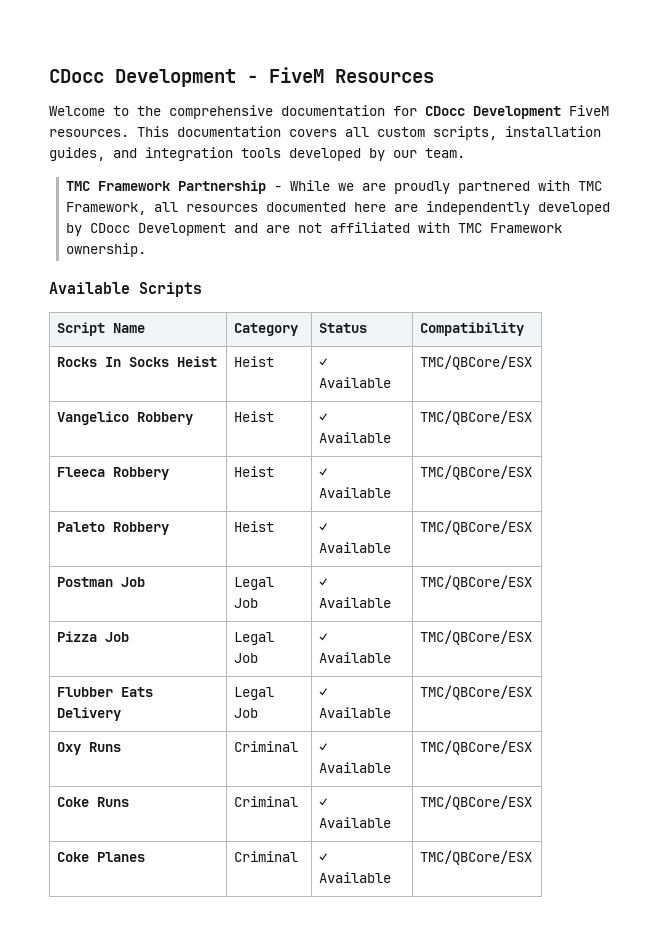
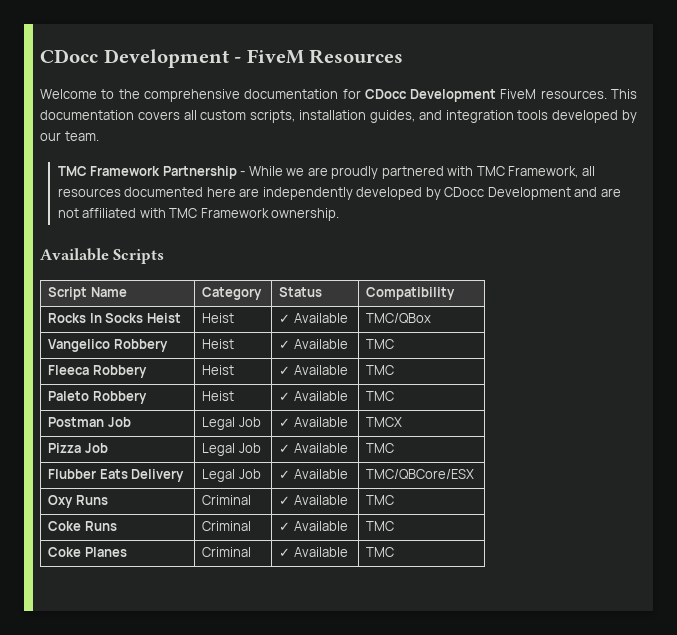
[419,355,532,370] TMC/QBCore/ESX -> [366,313,432,324] TMC/QBox
[419,410,532,425] TMC/QBCore/ESX -> [366,339,395,349] TMC
[419,465,532,480] TMC/QBCore/ESX -> [366,365,395,375] TMC
[419,520,532,535] TMC/QBCore/ESX -> [366,391,395,401] TMC
[419,575,532,590] TMC/QBCore/ESX -> [366,417,403,427] TMCX
[419,630,532,645] TMC/QBCore/ESX -> [366,443,395,453] TMC
[419,740,532,755] TMC/QBCore/ESX -> [366,495,395,505] TMC
[419,795,532,810] TMC/QBCore/ESX -> [366,521,395,531] TMC
[419,850,532,865] TMC/QBCore/ESX -> [366,547,395,557] TMC

